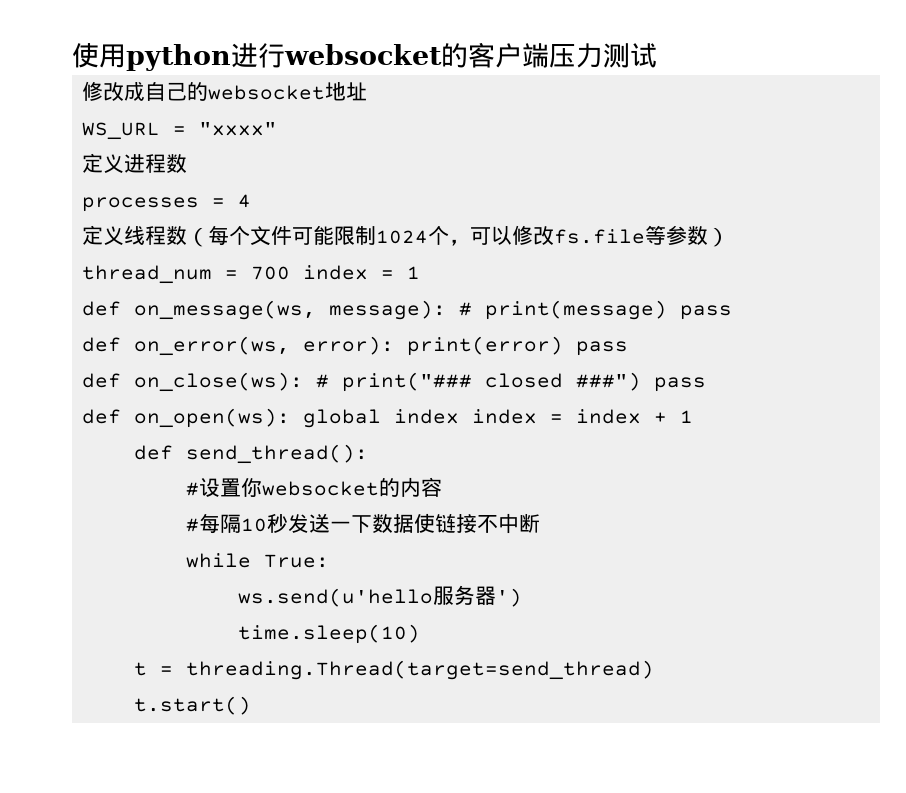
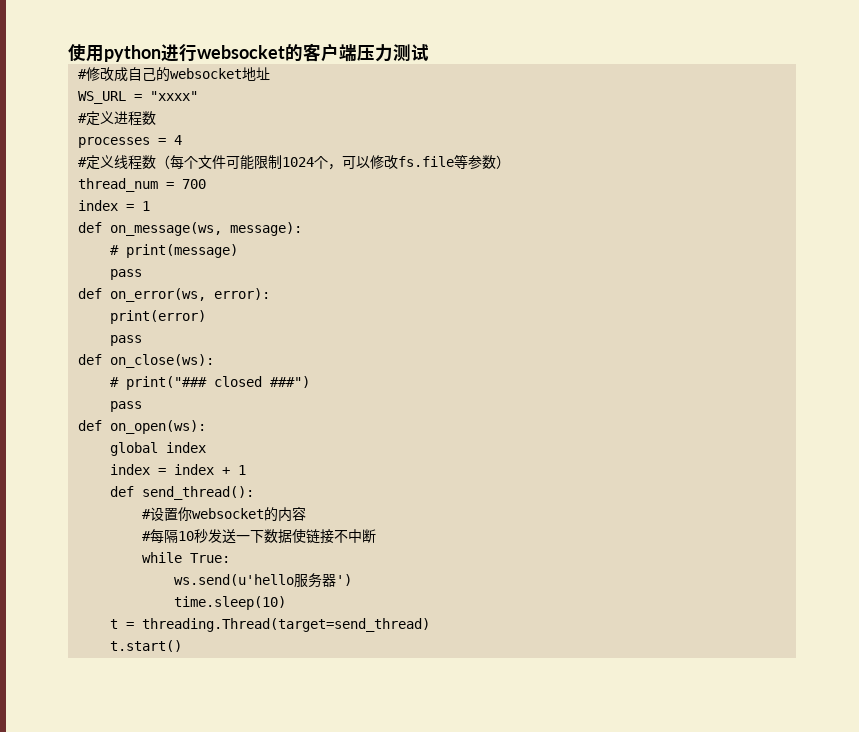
(657, 55) none -> [77,69,87,79] #
(278, 129) none -> [77,113,87,123] #
(252, 201) none -> [77,157,87,167] #
(291, 273) none -> (206, 184) //
(447, 310) none -> (302, 229) //
(668, 310) none -> (238, 251) //
(395, 345) none -> (270, 294) //
(564, 346) none -> (206, 317) //
(304, 382) none -> (214, 361) //
(642, 381) none -> (310, 382) //
(291, 418) none -> (206, 427) //
(460, 416) none -> (206, 447) //

